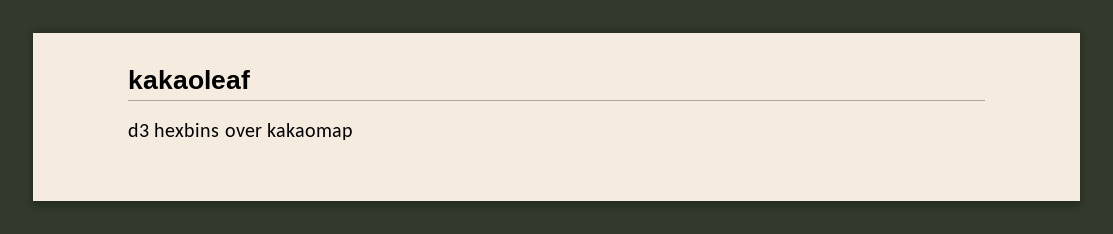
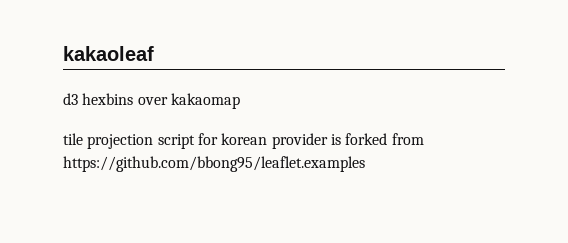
(354, 131) none -> [63,133,424,149] [63,156,365,172] // tile projection script for korean provider is forked from https://github.com/bbong95/leaflet.examples

